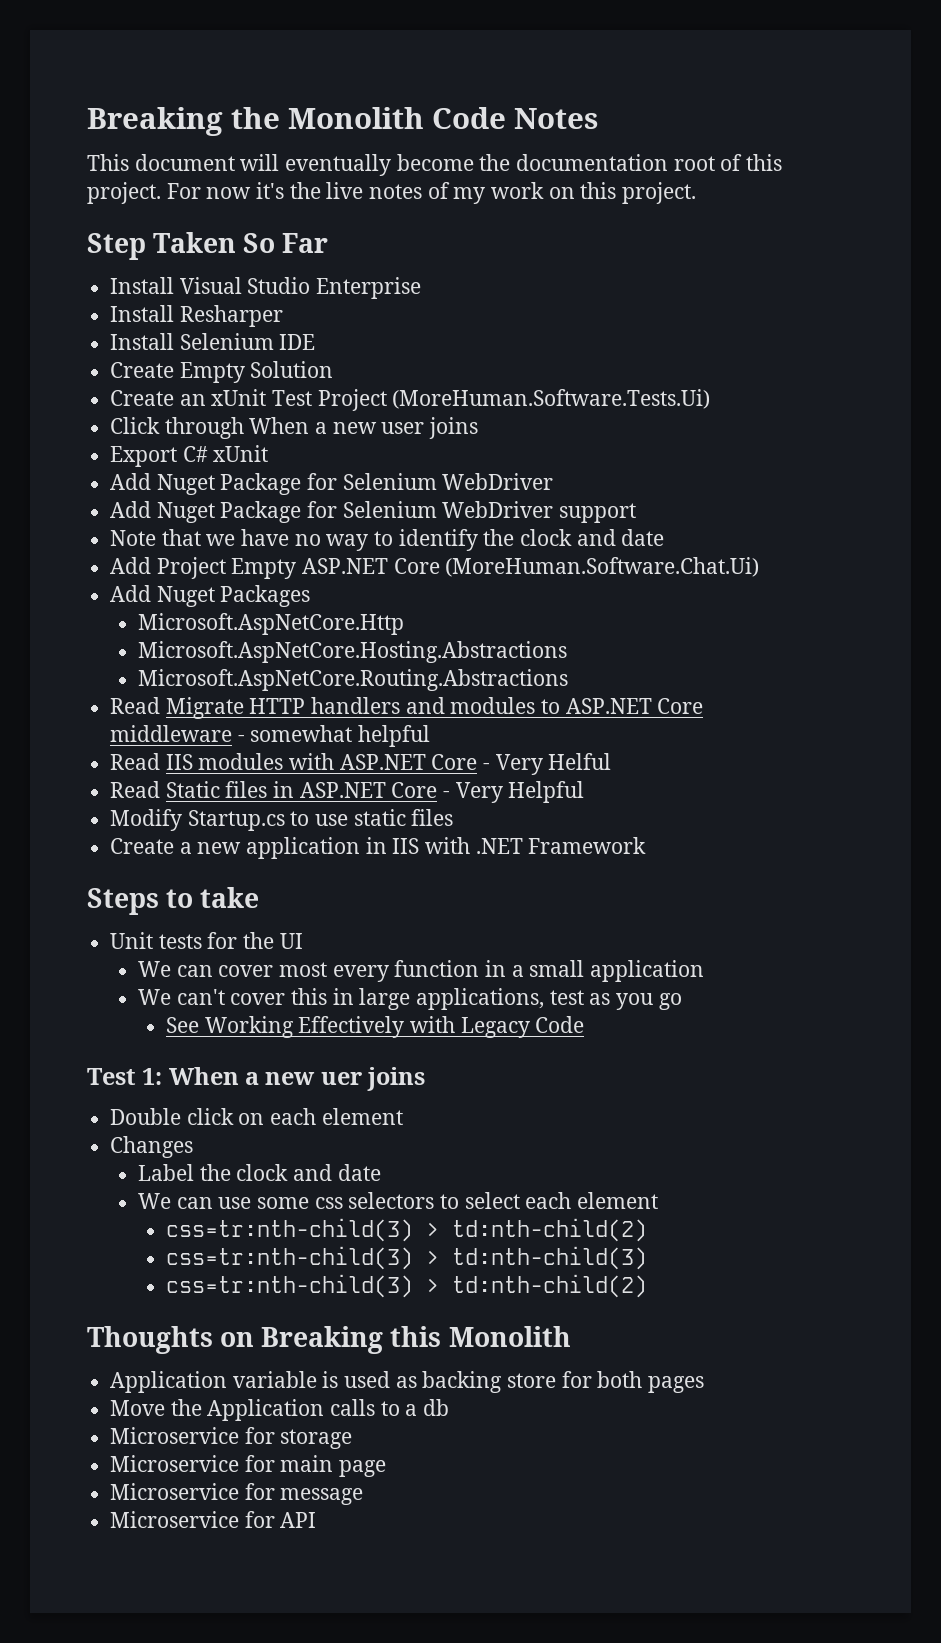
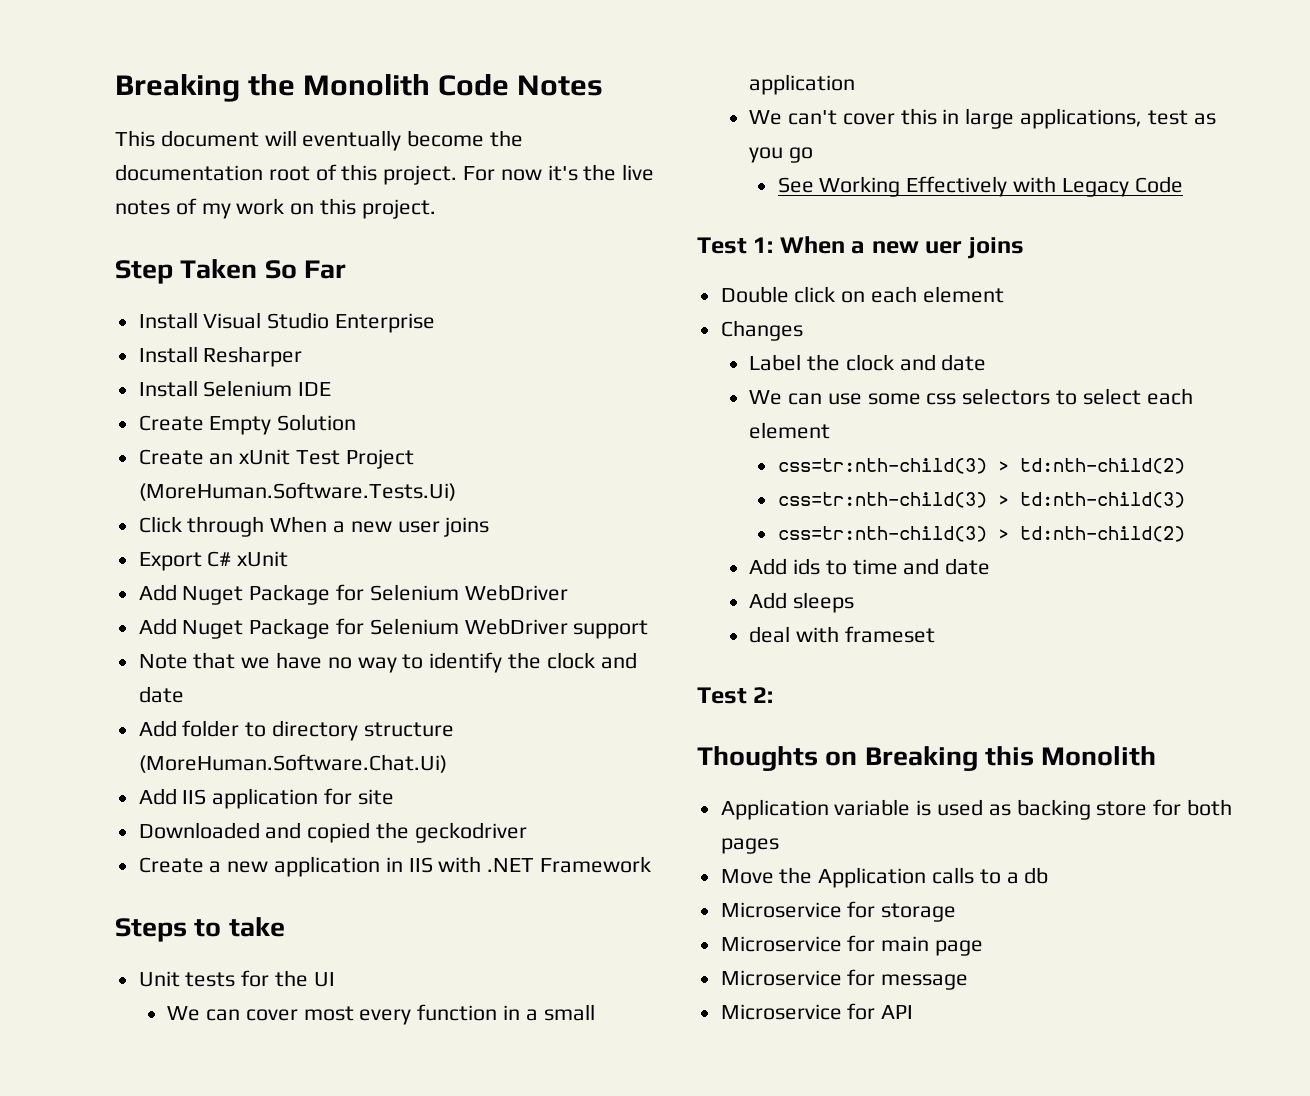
[156,557,760,579] [110,585,311,607] [137,613,404,635] [137,641,567,663] [137,669,568,691] [110,697,704,719] [110,725,431,747] [110,753,612,775] [110,781,585,803] [110,809,454,831] Project Empty ASP.NET Core (MoreHuman.Software.Chat.Ui) // Add Nuget Packages // Microsoft.AspNetCore.Http // Microsoft.AspNetCore.Hosting.Abstractions // Microsoft.AspNetCore.Routing.Abstractions // Read Migrate HTTP handlers and modules to ASP.NET Core middleware - somewhat helpful // Read IIS modules with ASP.NET Core - Very Helful // Read Static files in ASP.NET Core - Very Helpful // Modify Startup.cs to use static files -> [182,720,454,741] [138,754,447,773] [138,788,394,809] [138,822,527,843] folder to directory structure (MoreHuman.Software.Chat.Ui) // Add IIS application for site // Downloaded and copied the geckodriver
(647, 1286) none -> [749,558,991,575] [749,592,854,613] [749,626,935,643] [697,687,774,704] // Add ids to time and date // Add sleeps // deal with frameset // Test 2:

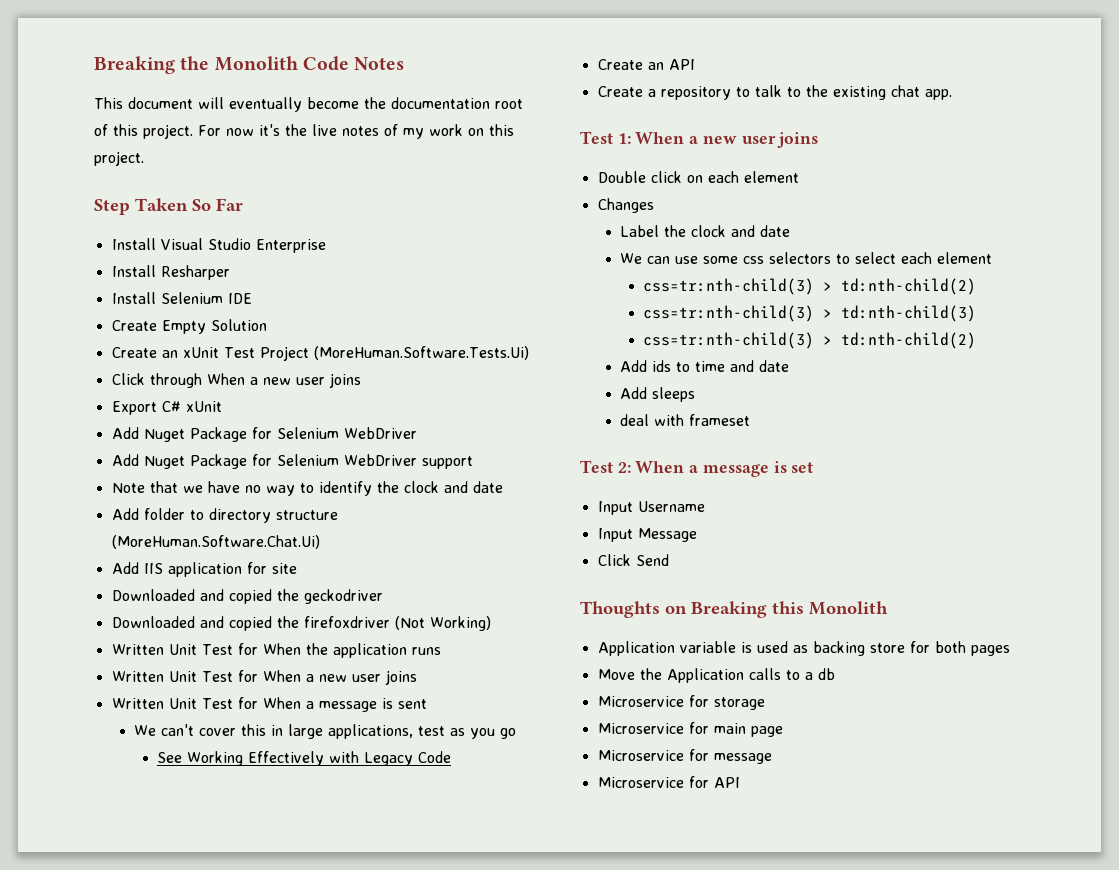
[138,856,652,877] [115,917,285,942] [138,970,335,987] [167,1004,595,1025] [749,74,856,95] Create a new application in IIS with .NET Framework // Steps to take // Unit tests for the UI // We can cover most every function in a small application -> [111,616,491,631] [111,643,441,658] [111,670,417,685] [111,697,427,712] Downloaded and copied the firefoxdriver (Not Working) // Written Unit Test for When the application runs // Written Unit Test for When a new user joins // Written Unit Test for When a message is sent
(1183, 184) none -> [597,59,695,70] [597,85,952,100] // Create an API // Create a repository to talk to the existing chat app.
[925,241,963,254] uer -> [741,136,776,144] user
(774, 695) none -> [635,461,814,477] [597,501,705,515] [597,528,697,542] [597,554,669,566] When a message is set // Input Username // Input Message // Click Send

